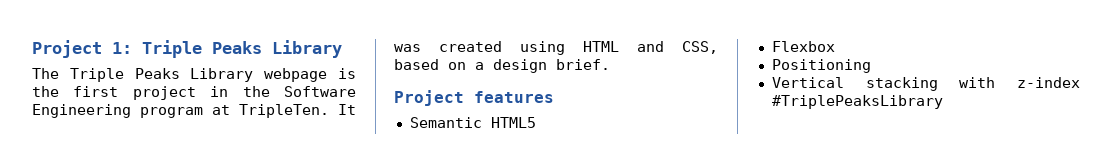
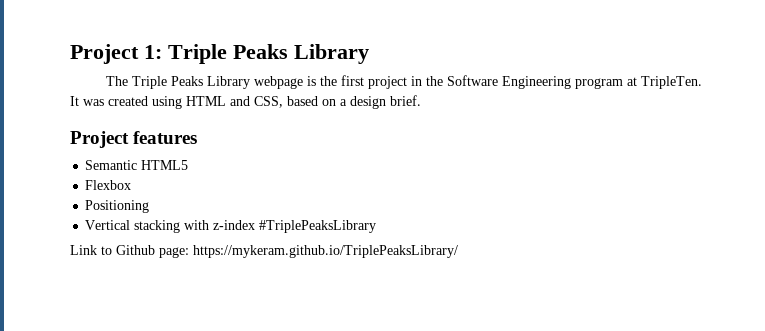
(943, 102) none -> [70,245,458,258] // Link to Github page: https://mykeram.github.io/TriplePeaksLibrary/

